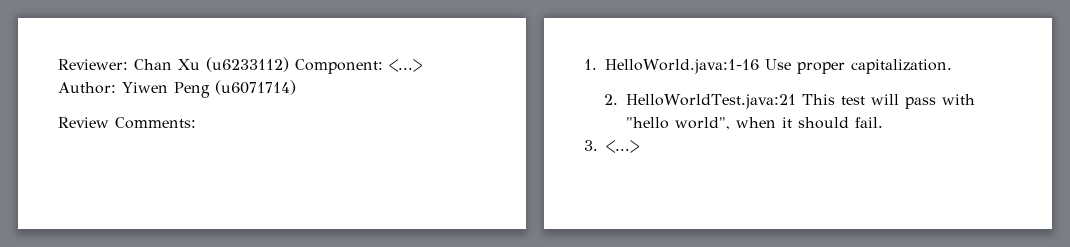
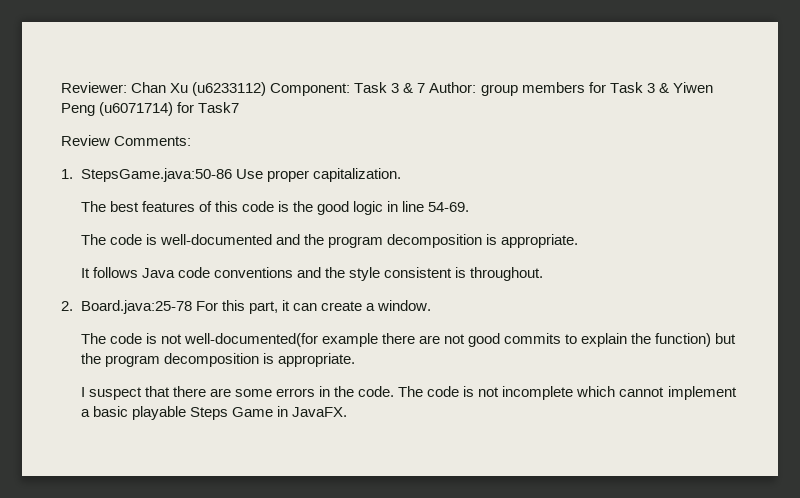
[389,59,422,72] [58,82,116,94] <...> Author: -> [354,82,669,96] Task 3 & 7 Author: group members for Task 3 &
(296, 87) none -> [177,102,240,113] for Task7
[605,59,759,74] HelloWorld.java:1-16 -> [80,168,232,182] StepsGame.java:50-86
[603,94,975,109] [625,117,883,130] [584,140,639,153] 2. HelloWorldTest.java:21 This test will pass with "hello world", when it should fail. // 3. <...> -> [80,201,470,215] [80,234,579,248] [80,267,544,281] [61,300,432,314] [80,333,737,347] [80,353,355,367] [80,386,737,400] [80,406,347,420] The best features of this code is the good logic in line 54-69. // The code is well-documented and the program decomposition is appropriate. // It follows Java code conventions and the style consistent is throughout. // 2. Board.java:25-78 For this part, it can create a window. // The code is not well-documented(for example there are not good commits to explain the function) but the program decomposition is appropriate. // I suspect that there are some errors in the code. The code is not incomplete which cannot implement a basic playable Steps Game in JavaFX.

